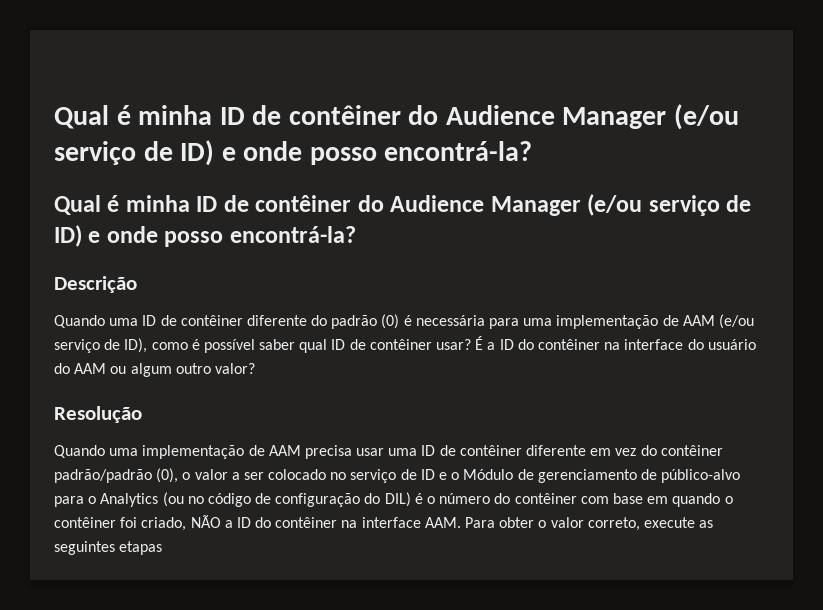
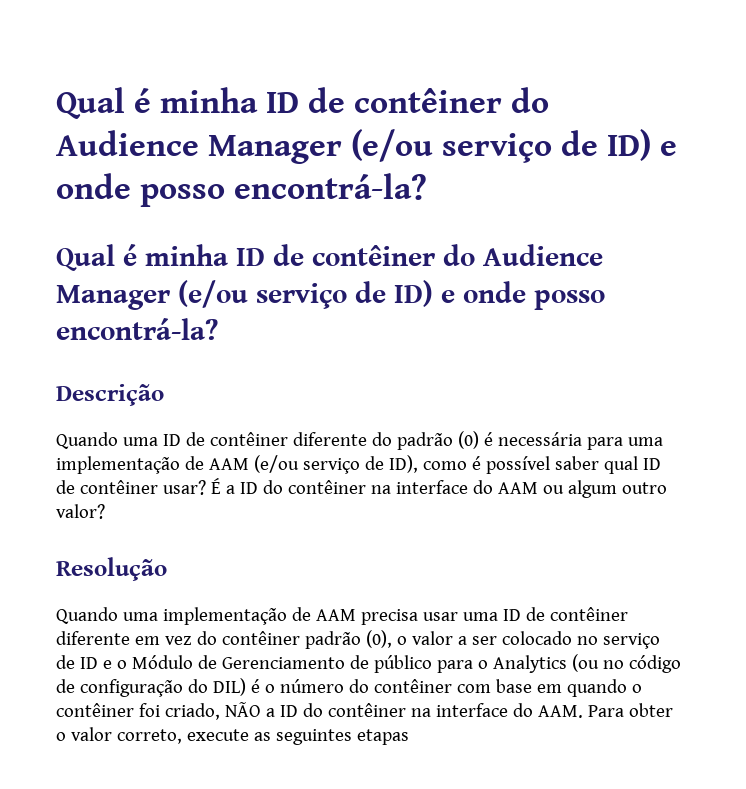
[707,339,756,350] [54,363,70,374] usuário do -> (493, 487) none
[54,469,152,483] padrão/padrão -> [304,631,361,649] padrão
[537,469,741,483] gerenciamento de público-alvo -> [221,655,432,673] Gerenciamento de público
(421, 522) none -> [512,703,533,717] do

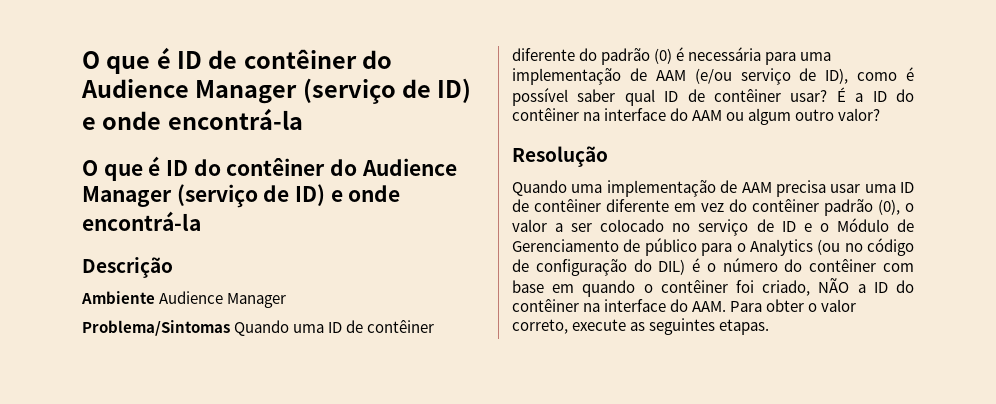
[56,87,550,119] [56,129,678,164] [56,173,428,207] [56,244,603,271] [56,280,605,310] [56,318,218,340] Qual é minha ID de contêiner do Audience Manager (e/ou serviço de ID) e onde posso encontrá-la? // Qual é minha ID de contêiner do Audience Manager (e/ou serviço de ID) e onde posso encontrá-la? -> [82,47,393,74] [81,78,472,104] [82,108,303,130] [82,156,457,181] [82,184,401,208] [82,211,201,231] O que é ID de contêiner do Audience Manager (serviço de ID) e onde encontrá-la // O que é ID do contêiner do Audience Manager (serviço de ID) e onde encontrá-la
(164, 395) none -> [81,291,287,308] [82,320,230,336] Ambiente Audience Manager // Problema/Sintomas
[356,729,409,745] etapas -> [719,319,770,335] etapas.

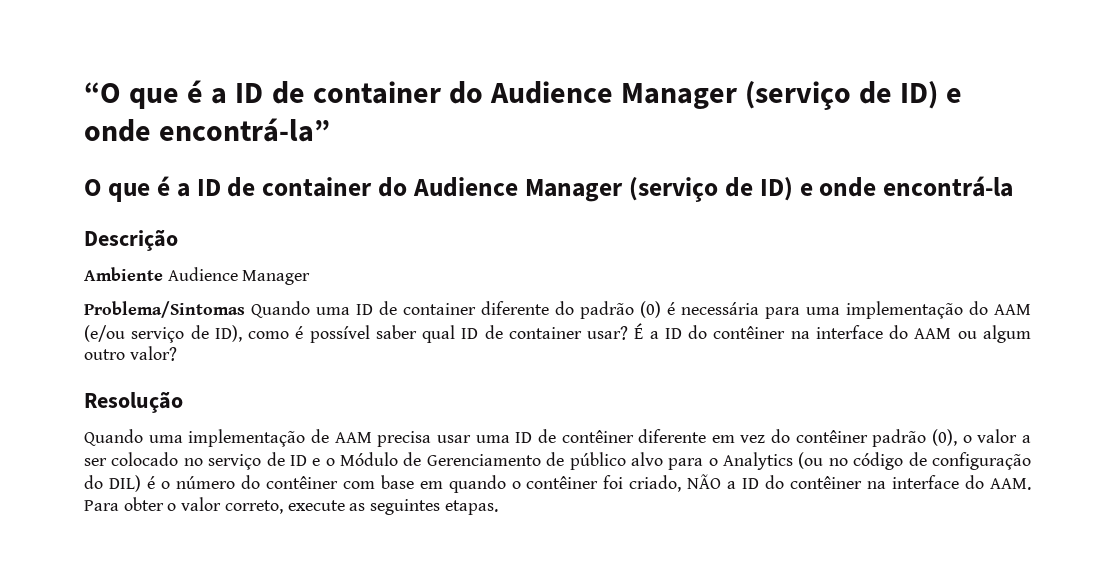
[82,47,393,74] [81,78,472,104] [82,108,303,130] [82,156,326,181] O que é ID de contêiner do Audience Manager (serviço de ID) e onde encontrá-la // O que é ID do contêiner -> [84,80,963,110] [84,118,331,142] [84,176,373,202] “O que é a ID de container do Audience Manager (serviço de ID) e onde encontrá-la” // O que é a ID de container
[367,320,435,333] contêiner -> [403,303,476,315] container
[629,68,647,81] de -> [969,301,988,315] do
[714,89,781,102] contêiner -> [508,327,582,339] container
(697, 247) none -> [630,452,663,466] alvo

